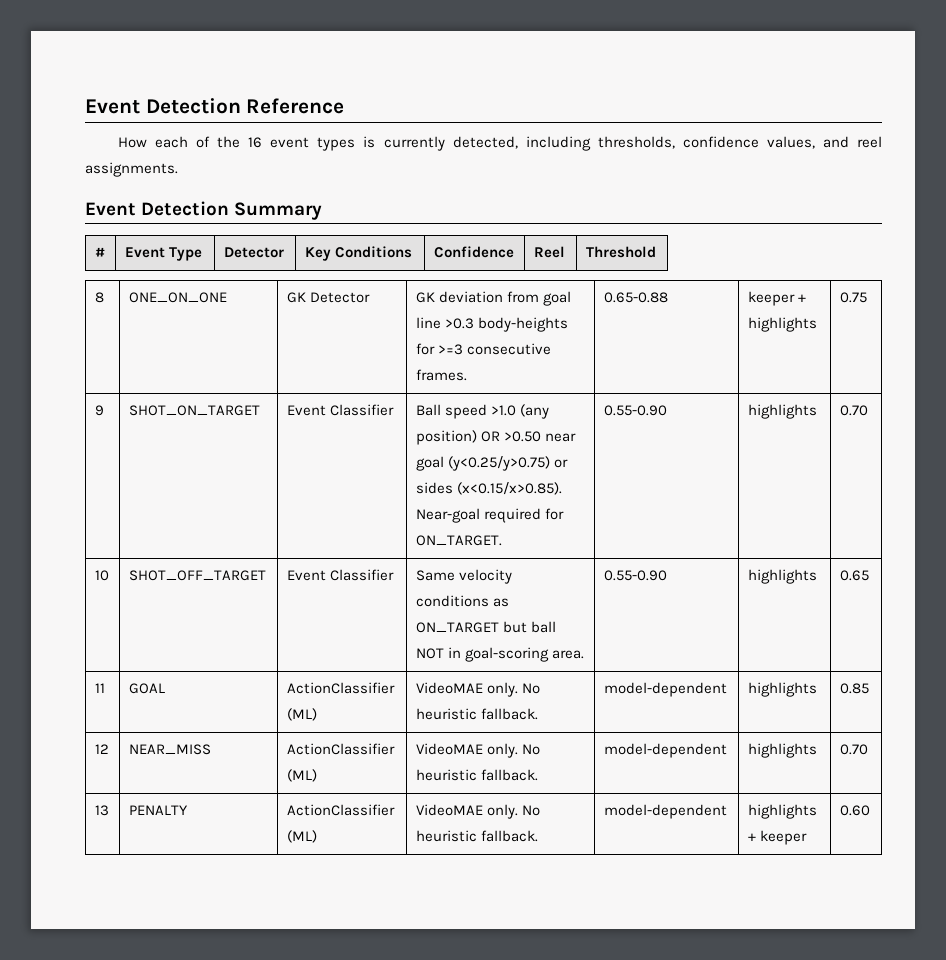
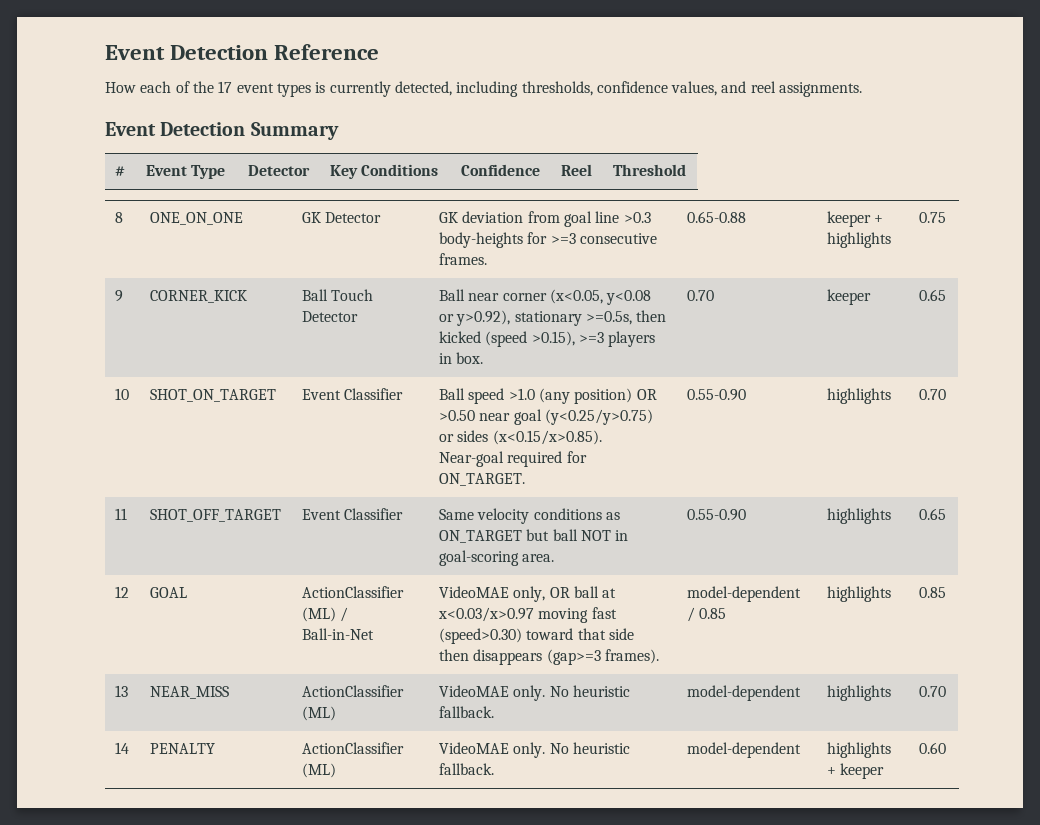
[248,137,263,148] 16 -> [218,81,233,93] 17
(104, 410) none -> [150,290,248,303] [302,289,374,301] [302,311,359,322] [439,289,652,305] [439,310,667,326] [439,331,656,347] [439,352,484,364] [687,290,715,301] [827,289,872,305] [919,289,947,301] [115,388,130,400] | CORNER_KICK | Ball Touch Detector | Ball near corner (x<0.05, y<0.08 or y>0.92), stationary >=0.5s, then kicked (speed >0.15), >=3 players in box. | 0.70 | keeper | 0.65 // 10
[94,570,109,581] 10 -> [115,508,128,520] 11
[94,683,105,693] 11 -> [115,586,130,598] 12
[415,682,540,697] [415,708,538,720] [603,682,727,697] | VideoMAE only. No heuristic fallback. | model-dependent -> [340,607,349,622] [302,628,375,640] [439,586,617,602] [438,607,617,623] [439,628,635,644] [439,649,660,665] [687,586,802,602] [687,607,727,622] / Ball-in-Net | VideoMAE only, OR ball at x<0.03/x>0.97 moving fast (speed>0.30) toward that side then disappears (gap>=3 frames). | model-dependent / 0.85
[94,744,109,754] 12 -> [115,685,129,697] 13
[94,805,109,816] 13 -> [115,742,130,754] 14

